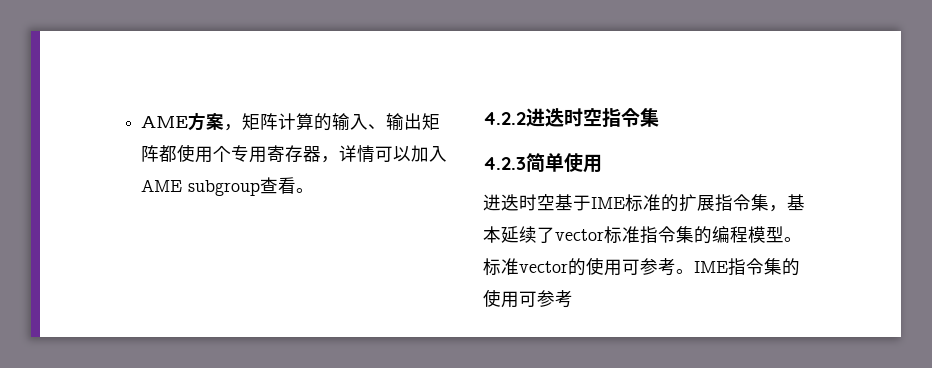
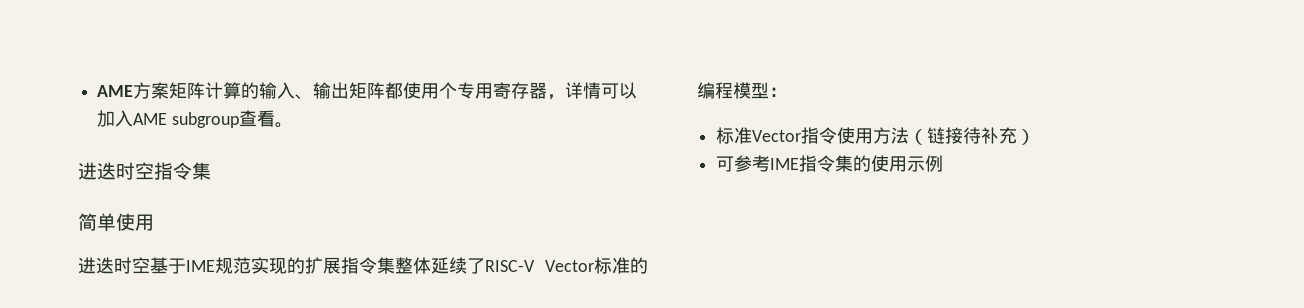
[224,124,243,131] ， -> (170, 90) none
[483,112,526,125] 4.2.2 -> (293, 125) none
[483,157,526,170] 4.2.3 -> (211, 171) none
[625,194,661,212] 标准 -> [215,257,287,274] 规范实现
[769,194,805,212] [483,226,802,244] [483,257,694,276] ，基本延续了vector标准指令集的编程模型。标准vector的使用可参考。 -> [395,257,648,274] [697,82,787,99] [716,127,1036,145] [716,155,771,172] 整体延续了RISC-V Vector标准的编程模型： // 标准Vector指令使用方法（链接待补充） // 可参考
[519,290,573,308] 可参考 -> [907,155,944,172] 示例

